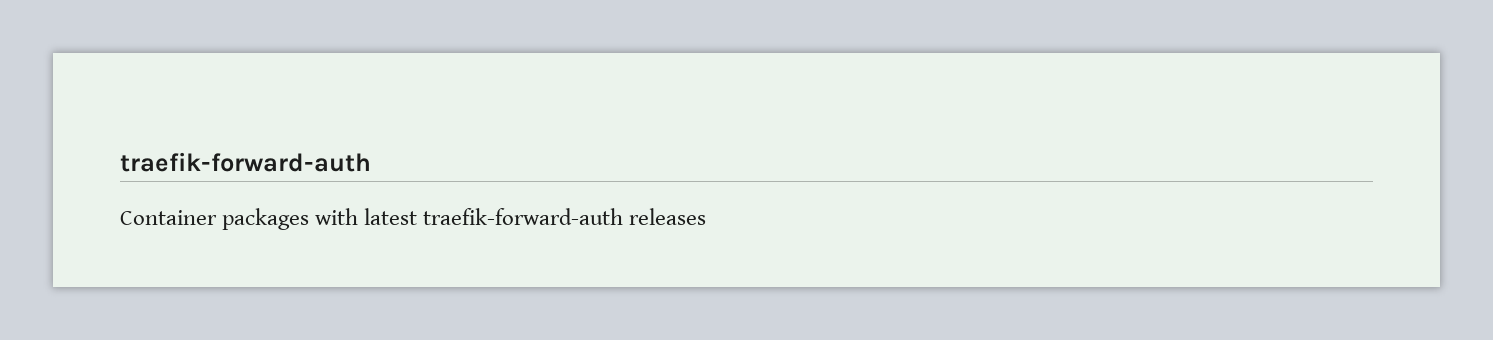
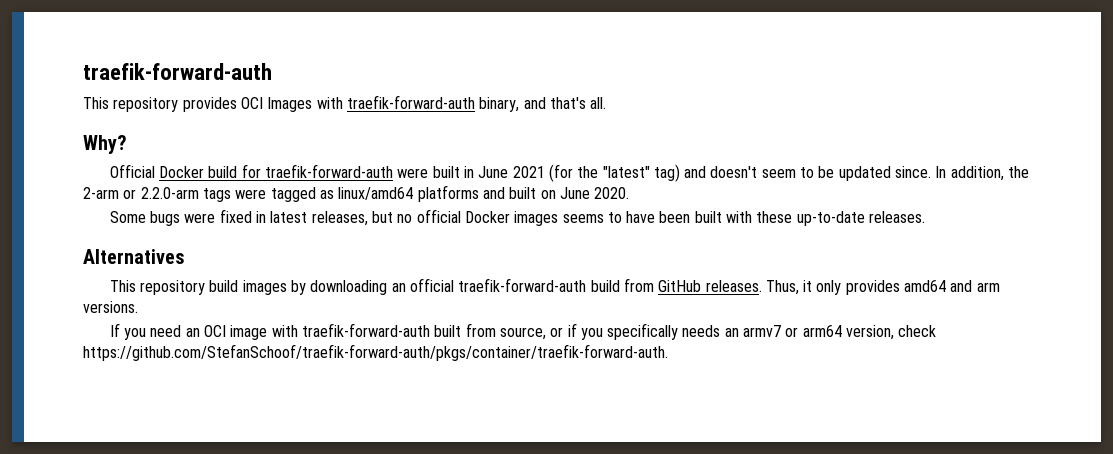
[120,208,707,230] Container packages with latest traefik-forward-auth releases -> [83,95,607,112] [83,135,127,154] [109,164,1030,182] [83,185,630,202] [109,209,926,226] [83,249,185,264] [109,278,1000,295] [83,301,138,313] [109,323,937,340] [83,344,668,361] This repository provides OCI Images with traefik-forward-auth binary, and that's all. // Why? // Official Docker build for traefik-forward-auth were built in June 2021 (for the "latest" tag) and doesn't seem to be updated since. In addition, the 2-arm or 2.2.0-arm tags were tagged as linux/amd64 platforms and built on June 2020. // Some bugs were fixed in latest releases, but no official Docker images seems to have been built with these up-to-date releases. // Alternatives // This repository build images by downloading an official traefik-forward-auth build from GitHub releases. Thus, it only provides amd64 and arm versions. // If you need an OCI image with traefik-forward-auth built from source, or if you specifically needs an armv7 or arm64 version, check https://github.com/StefanSchoof/traefik-forward-auth/pkgs/container/traefik-forward-auth.

